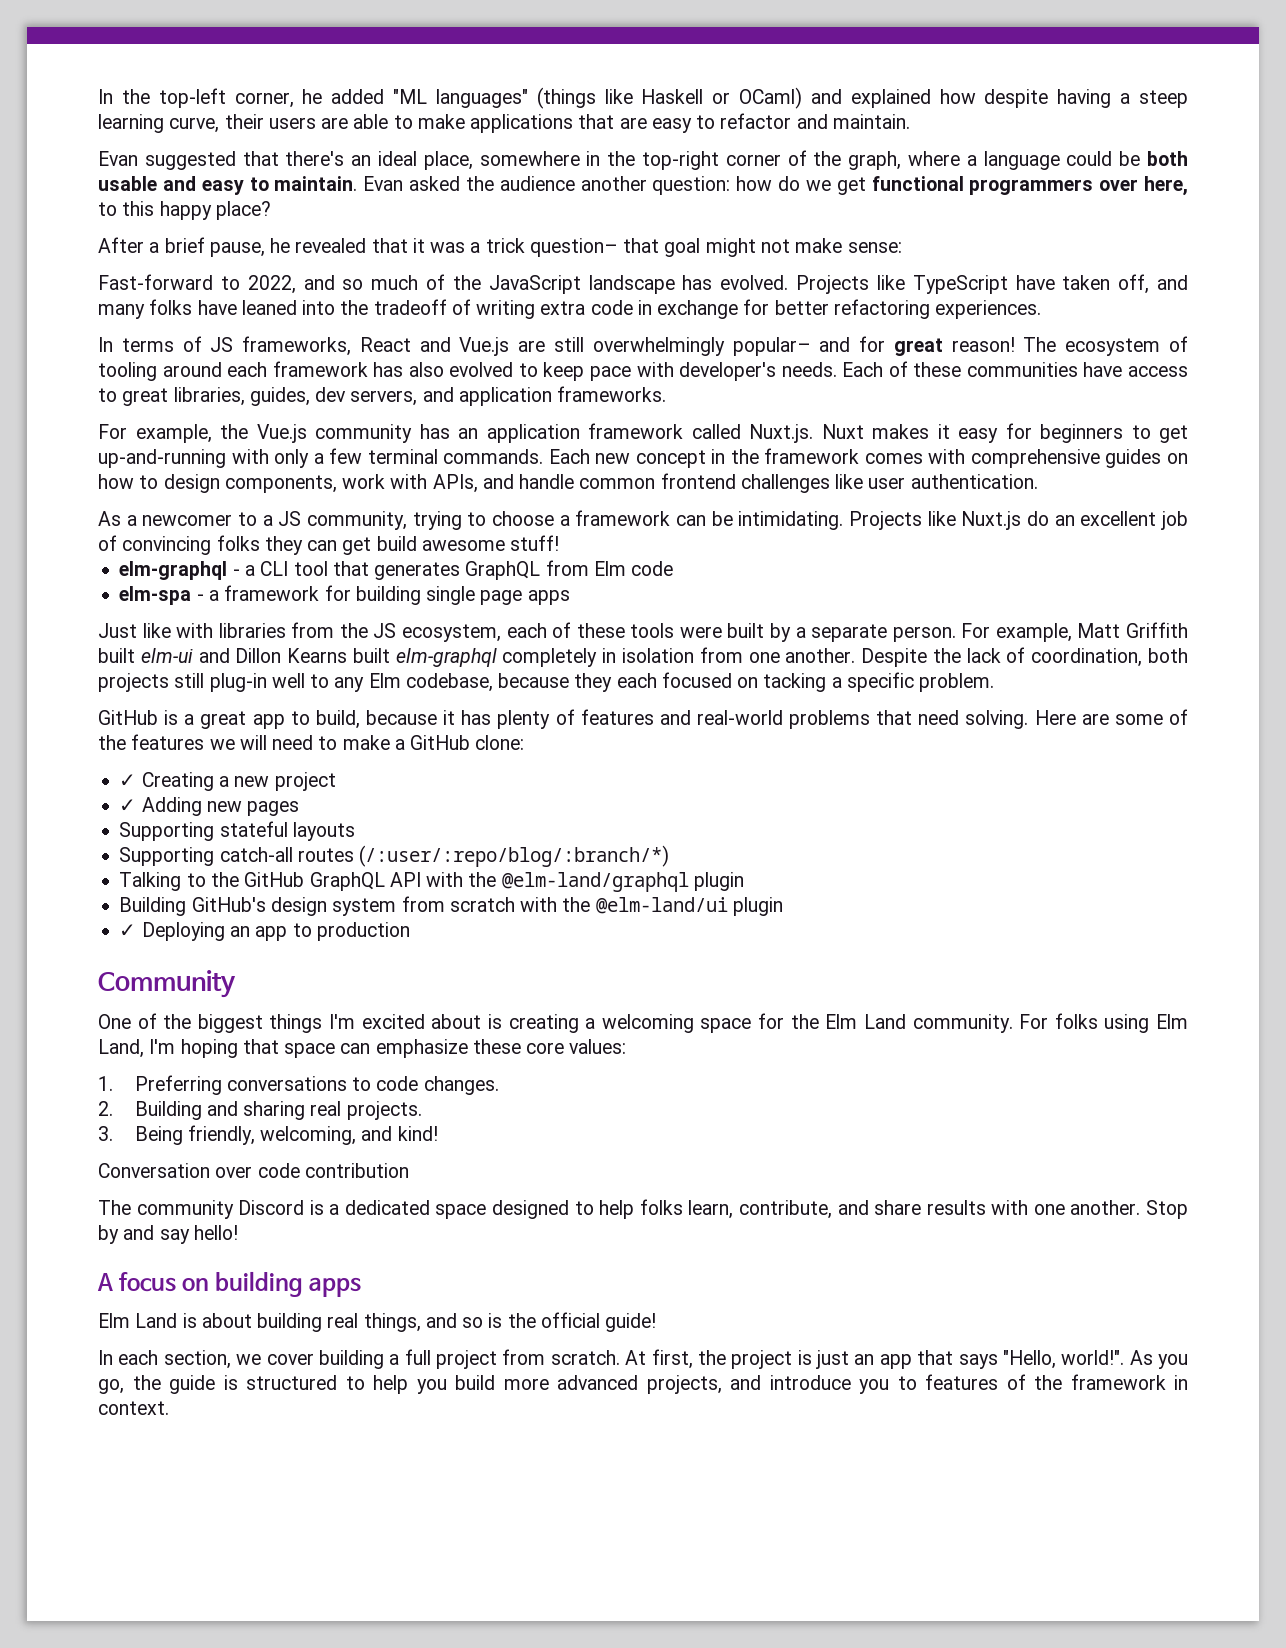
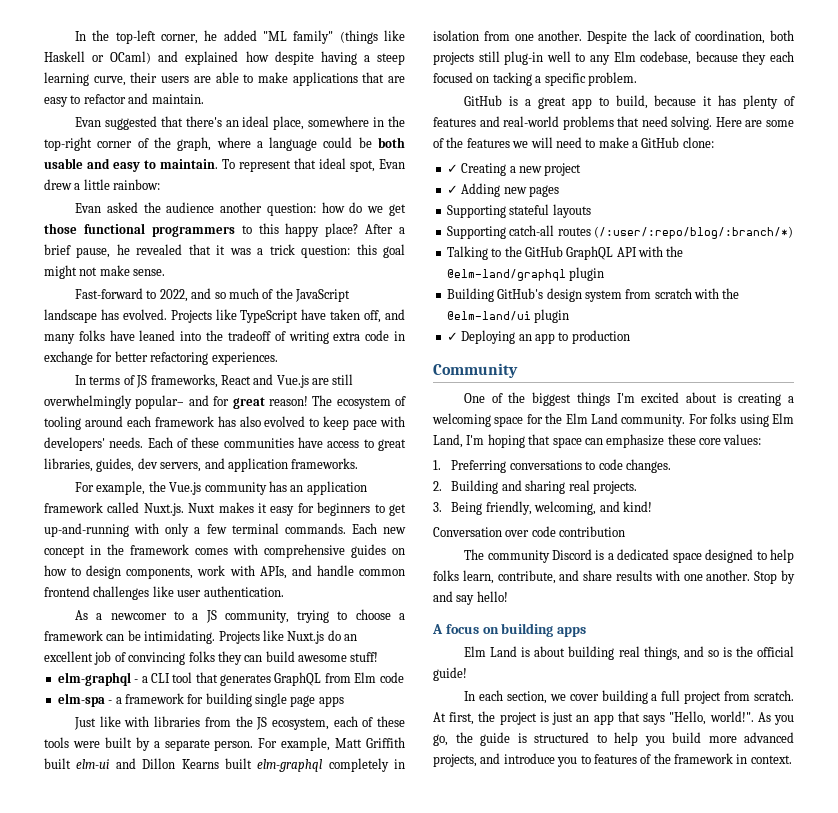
[435,89,528,108] languages" -> [293,30,334,44] family"
(358, 183) none -> [222,158,405,172] [44,179,161,190] To represent that ideal spot, Evan drew a little rainbow: //
(866, 186) none -> [44,223,77,234] those
[1099,176,1189,196] over here, -> (235, 231) none
(271, 210) // -> (359, 230) none
[529,238,660,257] question– that -> [301,244,377,258] question: this
[847,242,902,253] sense: -> [133,269,166,276] sense.
[679,362,777,381] developer's -> [44,437,105,451] developers'
[342,537,372,555] get -> (263, 658) none

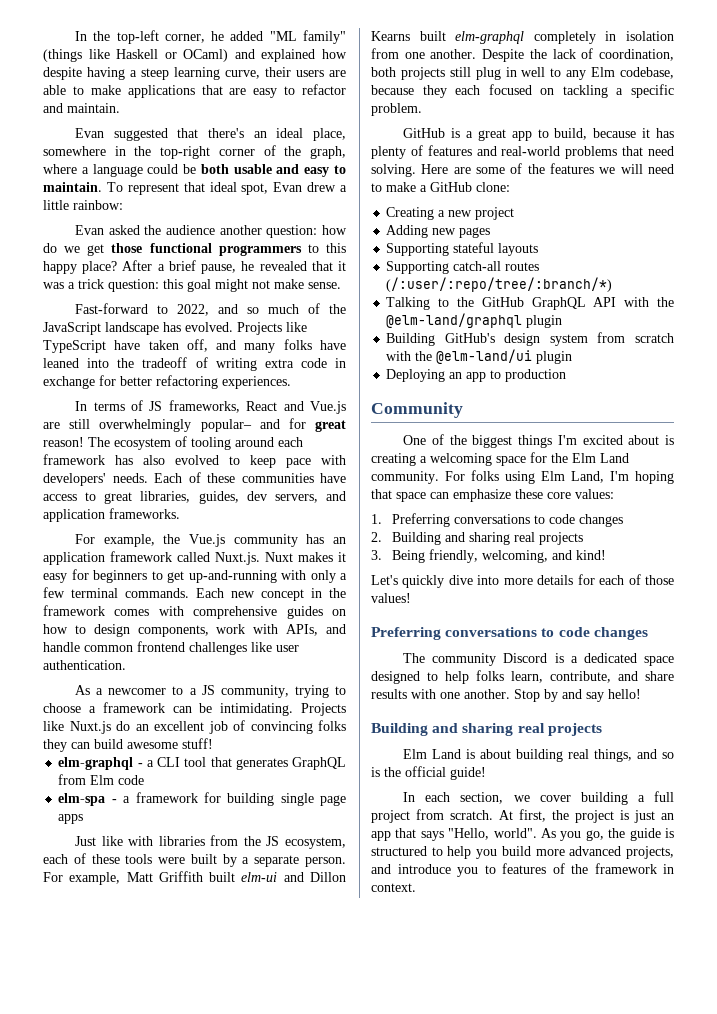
[504,51,544,65] plug-in -> [475,67,517,80] plug in
[492,72,532,86] tacking -> [562,85,608,98] tackling
[446,164,458,173] ✓ -> (510, 187) none
[446,185,458,194] ✓ -> (515, 213) none
[593,226,793,239] (/:user/:repo/blog/:branch/*) -> [386,277,613,292] (/:user/:repo/tree/:branch/*)
[446,332,458,341] ✓ -> (573, 357) none
[625,459,671,473] changes. -> [579,514,624,527] changes
[592,481,637,494] projects. -> [539,532,584,545] projects
[433,526,626,537] Conversation over code contribution -> [371,574,674,588] [371,593,411,603] [371,627,648,640] Let's quickly dive into more details for each of those values! // Preferring conversations to code changes
[432,623,587,637] A focus on building apps -> [371,723,602,736] Building and sharing real projects
[709,711,754,722] world!". -> [493,828,537,838] world".

